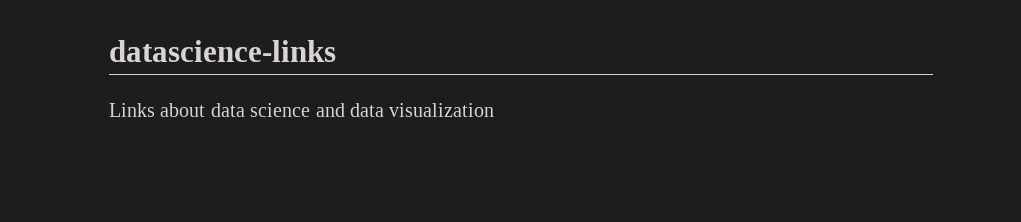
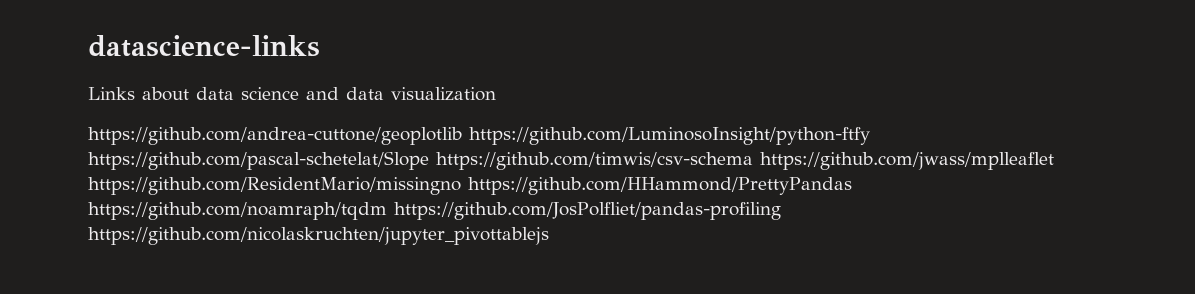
(495, 110) none -> [88,127,870,145] [88,151,1054,170] [88,177,852,195] [88,202,781,220] [88,227,549,245] // https://github.com/andrea-cuttone/geoplotlib https://github.com/LuminosoInsight/python-ftfy https://github.com/pascal-schetelat/Slope https://github.com/timwis/csv-schema https://github.com/jwass/mplleaflet https://github.com/ResidentMario/missingno https://github.com/HHammond/PrettyPandas https://github.com/noamraph/tqdm https://github.com/JosPolfliet/pandas-profiling https://github.com/nicolaskruchten/jupyter_pivottablejs

